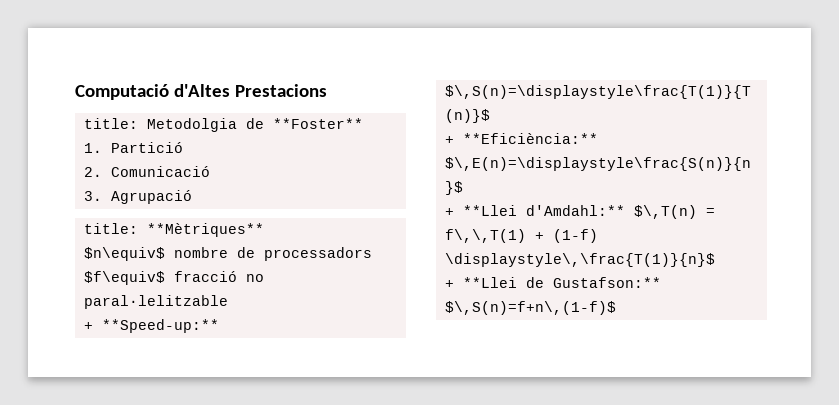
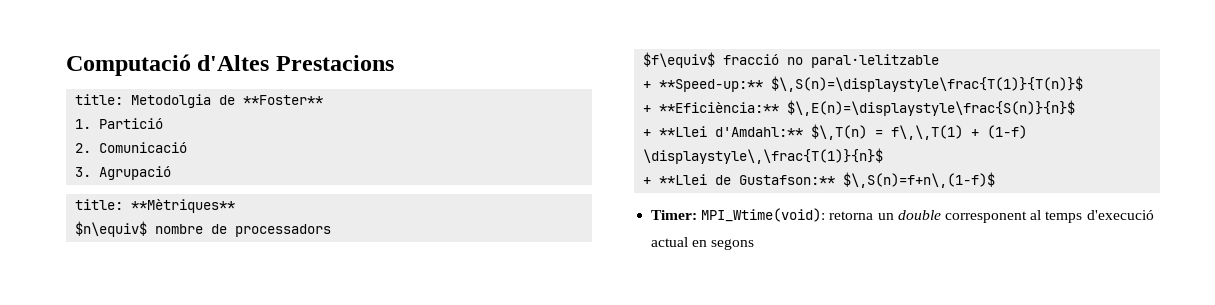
(616, 308) none -> [651,208,1154,223] [651,237,755,250] // Timer: MPI_Wtime(void): retorna un double corresponent al temps d'execució actual en segons

